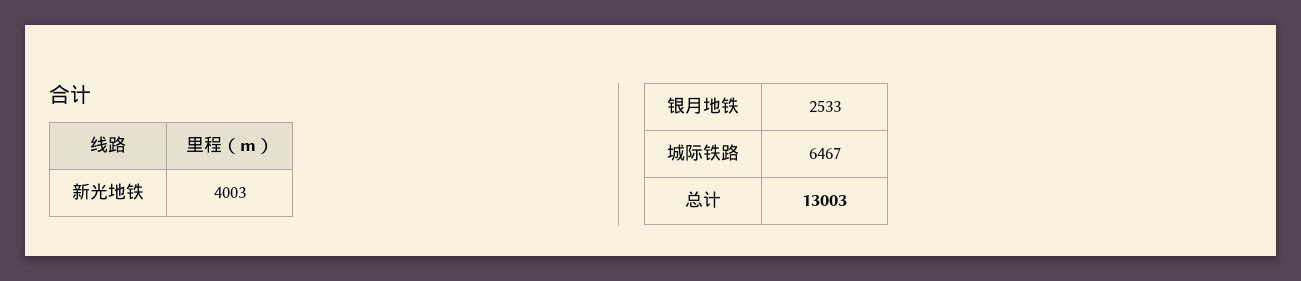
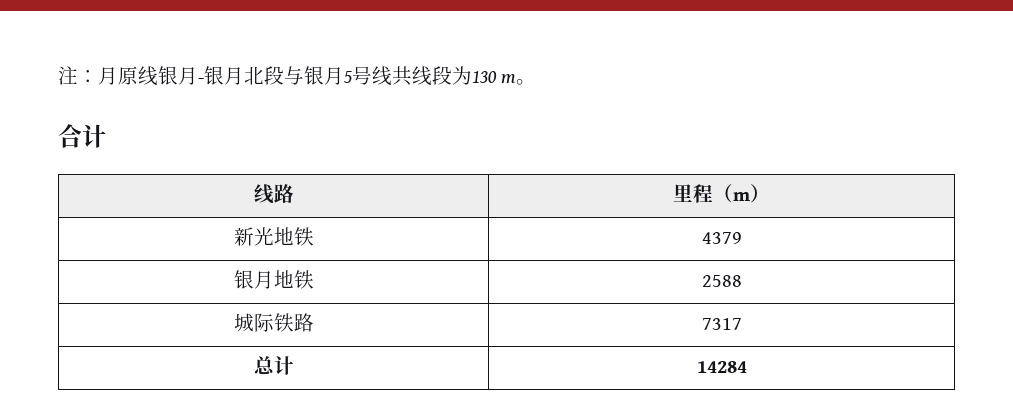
(49, 94) none -> [58,66,537,86] 注：月原线银月-银月北段与银月5号线共线段为130 m。 //
[213,187,246,198] 4003 -> [701,232,742,244] 4379
[808,100,841,113] 2533 -> [701,275,742,287] 2588
[808,147,841,159] 6467 -> [701,318,742,330] 7317
[802,195,847,206] 13003 -> [696,361,747,373] 14284

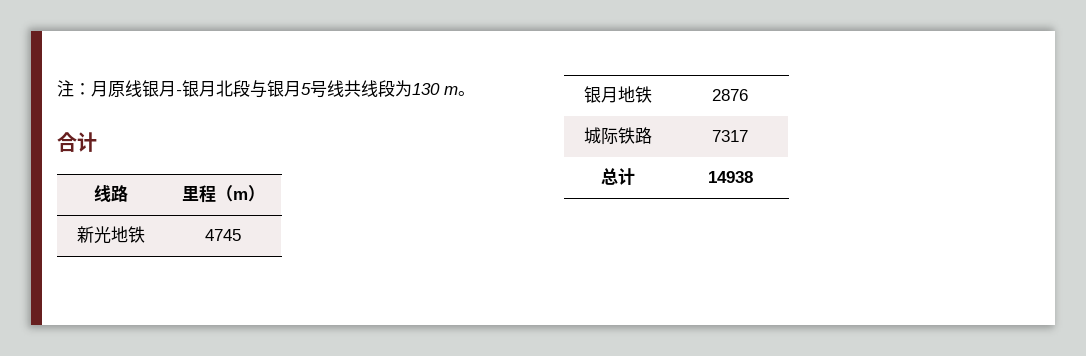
[701,232,742,244] 4379 -> [205,229,241,241] 4745
[701,275,742,287] 2588 -> [712,89,748,101] 2876
[696,361,747,373] 14284 -> [707,171,753,183] 14938

